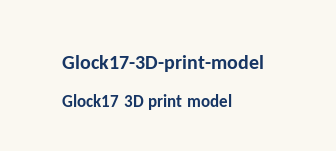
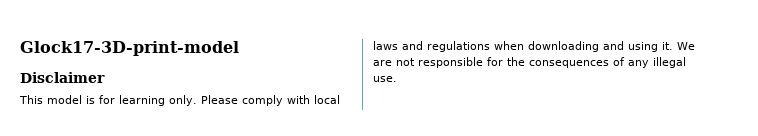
[62,94,232,110] Glock17 3D print model -> [20,72,105,83] [19,95,340,106] [373,41,695,52] [373,57,686,68] [373,76,397,82] Disclaimer // This model is for learning only. Please comply with local laws and regulations when downloading and using it. We are not responsible for the consequences of any illegal use.

